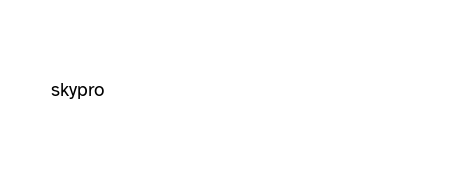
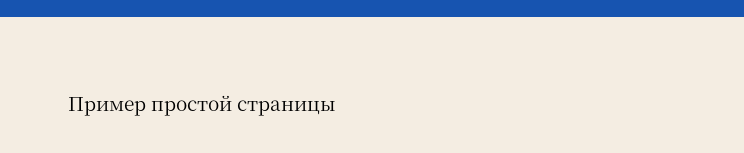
[51,83,104,99] skypro -> [68,95,337,116] Пример простой страницы

